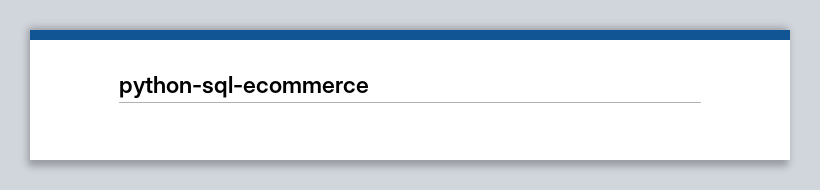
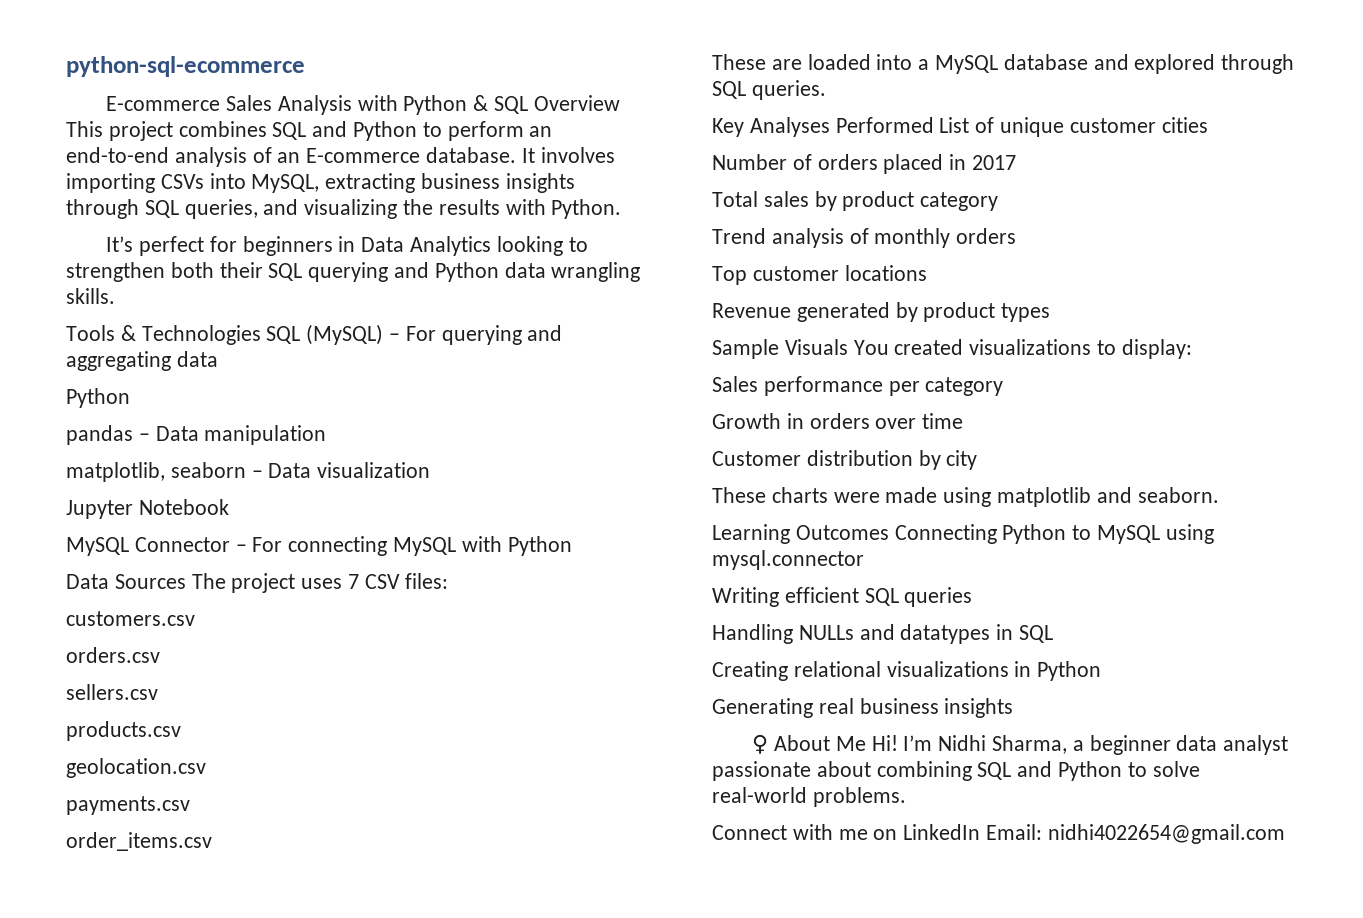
(369, 87) none -> [106,95,620,115] [66,121,553,141] [66,147,615,167] [66,173,575,193] [66,199,622,219] [106,236,588,256] [66,262,641,282] [66,288,115,304] [66,324,563,345] [66,351,218,371] [66,388,130,408] [66,425,327,445] [66,462,431,482] [66,499,229,519] [66,536,572,556] [66,573,448,593] [66,611,195,626] [66,647,160,663] [66,684,158,700] [66,721,181,741] [66,758,206,778] [66,796,190,815] [66,832,212,851] [712,54,1295,74] [712,80,826,100] [712,117,1208,137] [712,154,1017,174] [712,191,999,211] [712,228,1017,248] [712,265,927,285] [712,302,1051,322] [712,339,1192,359] [712,376,1004,396] [712,413,964,429] [712,450,978,470] [712,487,1219,507] [712,524,1214,544] [712,550,864,570] [712,587,973,607] [712,624,1054,644] [712,661,1102,681] [712,698,1014,718] [752,734,1289,755] [712,761,1200,781] [712,787,906,807] [712,824,1285,844] // E-commerce Sales Analysis with Python & SQL Overview This project combines SQL and Python to perform an end-to-end analysis of an E-commerce database. It involves importing CSVs into MySQL, extracting business insights through SQL queries, and visualizing the results with Python. // It’s perfect for beginners in Data Analytics looking to strengthen both their SQL querying and Python data wrangling skills. // Tools & Technologies SQL (MySQL) – For querying and aggregating data // Python // pandas – Data manipulation // matplotlib, seaborn – Data visualization // Jupyter Notebook // MySQL Connector – For connecting MySQL with Python // Data Sources The project uses 7 CSV files: // customers.csv // orders.csv // sellers.csv // products.csv // geolocation.csv // payments.csv // order_items.csv // These are loaded into a MySQL database and explored through SQL queries. // Key Analyses Performed List of unique customer cities // Number of orders placed in 2017 // Total sales by product category // Trend analysis of monthly orders // Top customer locations // Revenue generated by product types // Sample Visuals You created visualizations to display: // Sales performance per category // Growth in orders over time // Customer distribution by city // These charts were made using matplotlib and seaborn. // Learning Outcomes Connecting Python to MySQL using mysql.connector // Writing efficient SQL queries // Handling NULLs and datatypes in SQL // Creating relational visualizations in Python // Generating real business insights // ♀ About Me Hi! I’m Nidhi Sharma, a beginner data analyst passionate about combining SQL and Python to solve real-world problems. // Connect with me on LinkedIn Email: nidhi4022654@gmail.com

